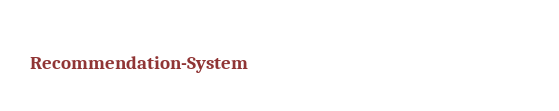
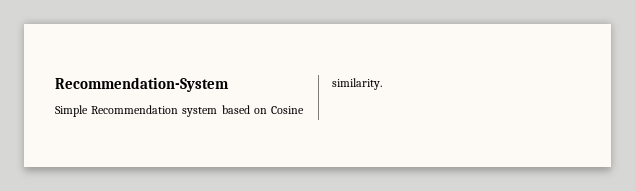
(248, 64) none -> [55,105,304,117] [332,78,382,90] // Simple Recommendation system based on Cosine similarity.

